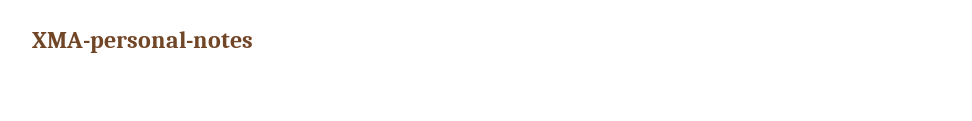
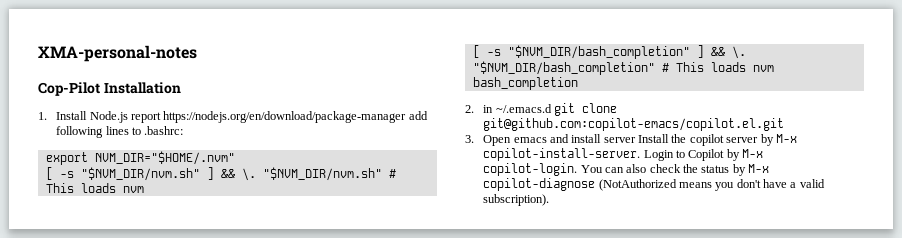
(253, 42) none -> [38,82,181,96] [38,111,428,123] [56,126,184,138] [45,151,235,165] [45,167,396,181] [45,183,144,193] [472,45,746,59] [472,61,774,75] [472,77,578,90] [465,103,617,116] [483,118,785,131] [465,134,797,146] [483,148,764,161] [483,163,770,176] [483,178,825,191] [483,194,550,206] // Cop-Pilot Installation // 1. Install Node.js report https://nodejs.org/en/download/package-manager add following lines to .bashrc: // export NVM_DIR="$HOME/.nvm" // [ -s "$NVM_DIR/nvm.sh" ] && \. "$NVM_DIR/nvm.sh" # This loads nvm // [ -s "$NVM_DIR/bash_completion" ] && \. "$NVM_DIR/bash_completion" # This loads nvm bash_completion // 2. in ~/.emacs.d git clone git@github.com:copilot-emacs/copilot.el.git // 3. Open emacs and install server Install the copilot server by M-x copilot-install-server. Login to Copilot by M-x copilot-login. You can also check the status by M-x copilot-diagnose (NotAuthorized means you don't have a valid subscription).

